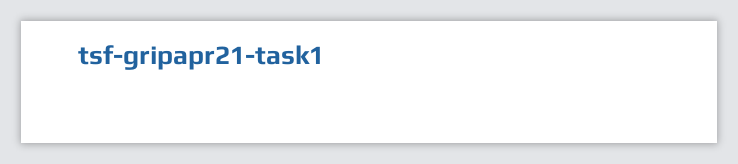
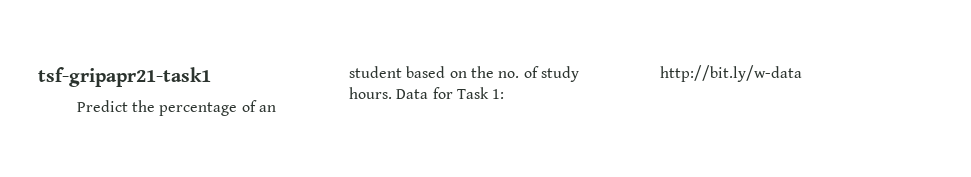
(324, 57) none -> [76,100,276,116] [349,66,579,82] [349,87,505,99] [660,65,802,82] // Predict the percentage of an student based on the no. of study hours. Data for Task 1: http://bit.ly/w-data

